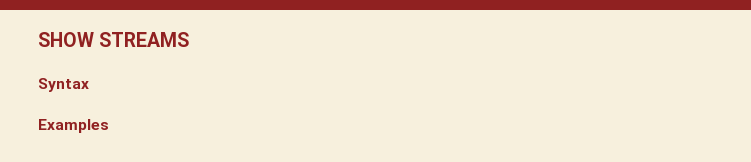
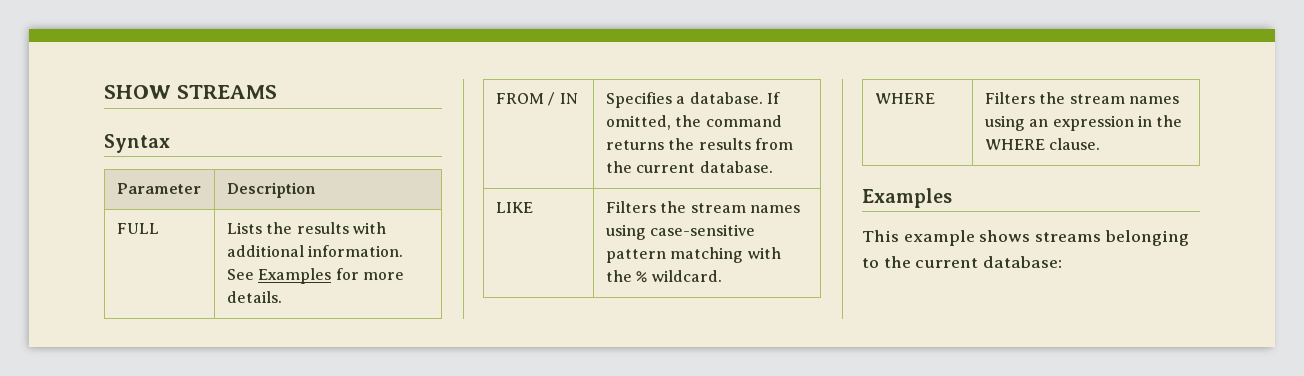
[38,119,109,133] // Examples -> [116,183,201,194] [226,182,316,198] [116,223,159,234] [226,222,386,234] [226,245,404,257] [226,268,404,284] [226,291,282,303] [495,92,578,106] [605,92,780,108] [605,115,782,130] [605,138,793,150] [605,161,773,173] [495,202,533,213] [605,201,800,213] [605,224,756,240] [605,247,781,263] [605,270,722,283] [874,93,935,104] [984,92,1179,104] [984,115,1183,131] [984,138,1101,150] [862,188,952,208] [862,230,1189,246] [862,256,1063,268] // Parameter | Description // FULL | Lists the results with additional information. See Examples for more details. // FROM / IN | Specifies a database. If omitted, the command returns the results from the current database. // LIKE | Filters the stream names using case-sensitive pattern matching with the % wildcard. // WHERE | Filters the stream names using an expression in the WHERE clause. // Examples // This example shows streams belonging to the current database:

